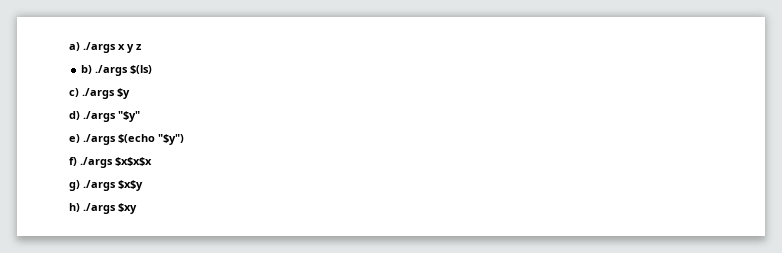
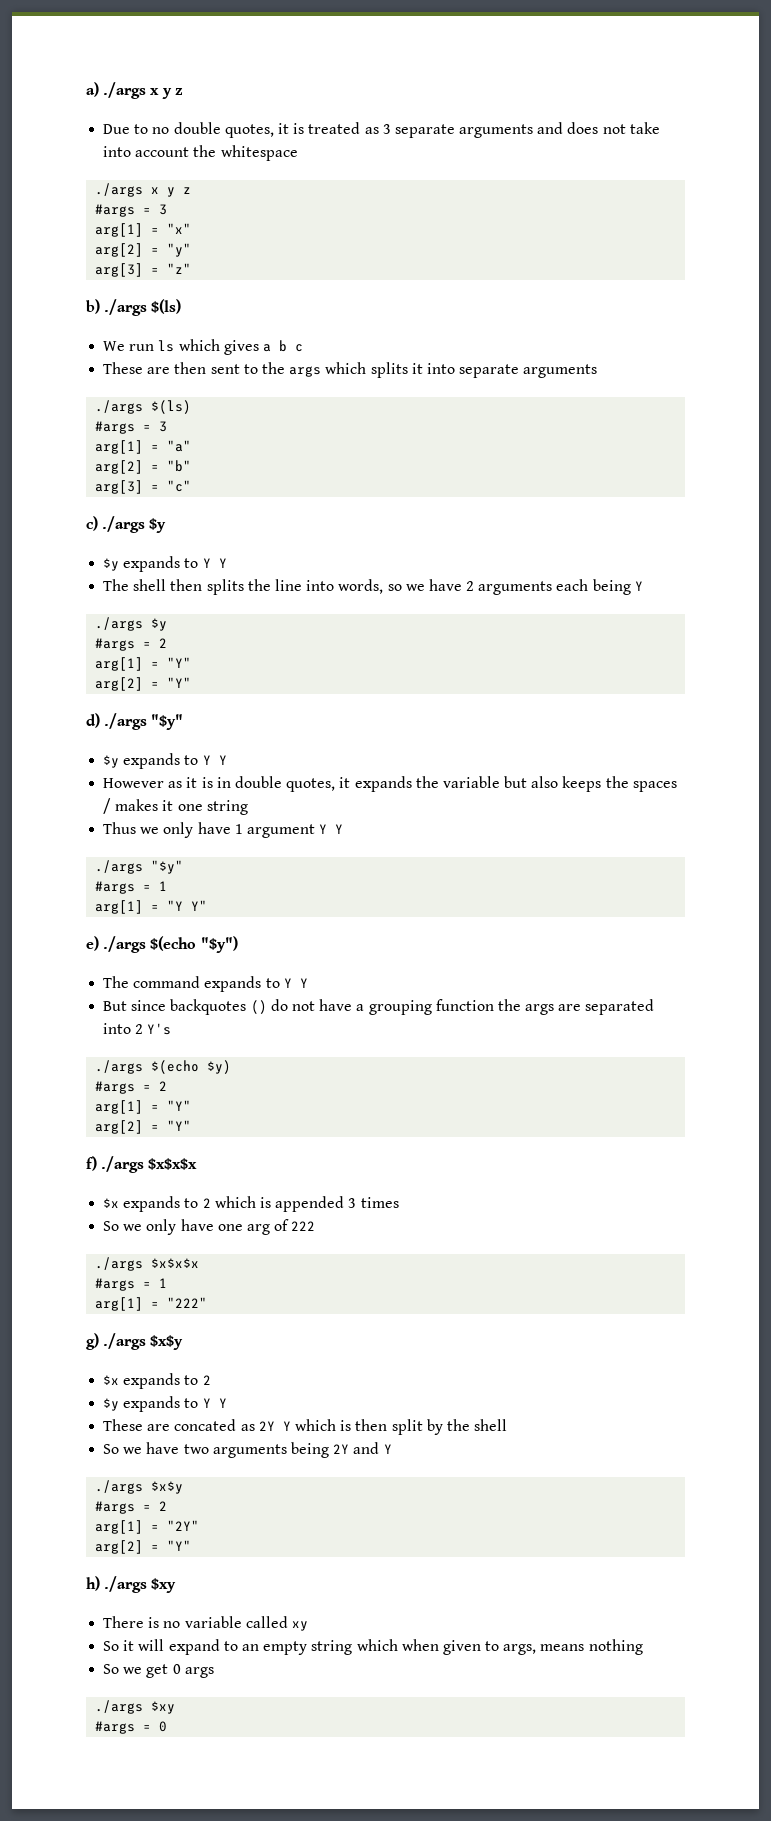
[81,65,153,76] [69,88,130,99] [69,111,140,122] [69,134,184,145] [69,157,152,168] [69,180,143,191] [69,203,137,214] b) ./args $(ls) // c) ./args $y // d) ./args "$y" // e) ./args $(echo "$y") // f) ./args $x$x$x // g) ./args $x$y // h) ./args $xy -> [103,122,660,138] [103,145,298,161] [95,183,192,197] [95,204,168,217] [95,223,192,237] [95,243,192,257] [95,263,192,277] [86,299,182,316] [103,339,303,355] [103,362,598,378] [95,400,192,414] [95,421,168,434] [95,440,192,454] [95,460,192,474] [95,480,192,494] [86,516,167,533] [103,556,227,572] [103,579,643,595] [95,617,168,631] [95,638,168,651] [95,657,192,671] [95,677,192,691] [86,713,184,730] [103,753,227,769] [103,776,677,792] [103,798,248,815] [103,822,344,838] [95,860,184,874] [95,881,168,894] [95,900,208,914] [86,936,238,953] [103,976,308,992] [103,999,655,1015] [103,1023,172,1035] [95,1060,232,1074] [95,1081,168,1094] [95,1100,192,1114] [95,1120,192,1134] [86,1156,198,1173] [103,1196,399,1212] [103,1219,316,1235] [95,1257,200,1271] [95,1278,168,1291] [95,1297,208,1311] [86,1333,184,1350] [103,1373,211,1389] [103,1396,227,1412] [103,1419,508,1435] [103,1442,392,1458] [95,1480,184,1494] [95,1501,168,1514] [95,1520,200,1534] [95,1540,192,1554] [86,1576,177,1593] [103,1616,308,1631] [103,1639,643,1655] [103,1664,214,1678] [95,1700,176,1714] [95,1721,168,1734] Due to no double quotes, it is treated as 3 separate arguments and does not take into account the whitespace // ./args x y z // #args = 3 // arg[1] = "x" // arg[2] = "y" // arg[3] = "z" // b) ./args $(ls) // We run ls which gives a b c // These are then sent to the args which splits it into separate arguments // ./args $(ls) // #args = 3 // arg[1] = "a" // arg[2] = "b" // arg[3] = "c" // c) ./args $y // $y expands to Y Y // The shell then splits the line into words, so we have 2 arguments each being Y // ./args $y // #args = 2 // arg[1] = "Y" // arg[2] = "Y" // d) ./args "$y" // $y expands to Y Y // However as it is in double quotes, it expands the variable but also keeps the spaces / makes it one string // Thus we only have 1 argument Y Y // ./args "$y" // #args = 1 // arg[1] = "Y Y" // e) ./args $(echo "$y") // The command expands to Y Y // But since backquotes () do not have a grouping function the args are separated into 2 Y's // ./args $(echo $y) // #args = 2 // arg[1] = "Y" // arg[2] = "Y" // f) ./args $x$x$x // $x expands to 2 which is appended 3 times // So we only have one arg of 222 // ./args $x$x$x // #args = 1 // arg[1] = "222" // g) ./args $x$y // $x expands to 2 // $y expands to Y Y // These are concated as 2Y Y which is then split by the shell // So we have two arguments being 2Y and Y // ./args $x$y // #args = 2 // arg[1] = "2Y" // arg[2] = "Y" // h) ./args $xy // There is no variable called xy // So it will expand to an empty string which when given to args, means nothing // So we get 0 args // ./args $xy // #args = 0

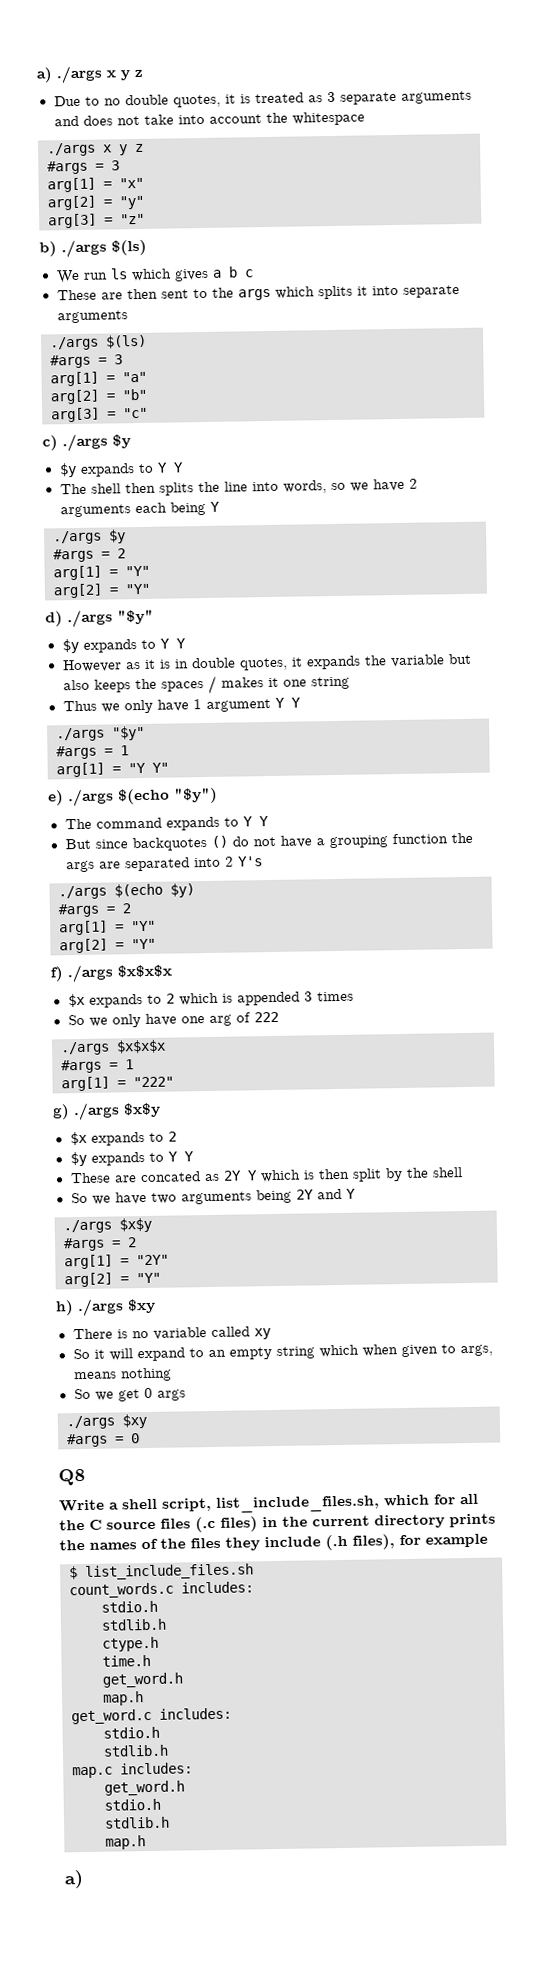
(168, 1726) none -> [58,1468,85,1486] [59,1493,479,1513] [59,1513,496,1533] [59,1533,488,1551] [69,1563,254,1580] [69,1581,254,1599] [101,1600,158,1613] [101,1618,167,1631] [102,1636,159,1652] [102,1654,151,1667] [102,1672,183,1688] [103,1691,144,1706] [71,1707,232,1725] [103,1726,160,1739] [103,1744,169,1757] [72,1762,193,1779] [104,1780,185,1796] [104,1798,161,1811] [104,1816,170,1829] [105,1835,146,1850] [64,1870,84,1889] // Q8 // Write a shell script, list_include_files.sh, which for all the C source files (.c files) in the current directory prints the names of the files they include (.h files), for example // $ list_include_files.sh // count_words.c includes: // stdio.h // stdlib.h // ctype.h // time.h // get_word.h // map.h // get_word.c includes: // stdio.h // stdlib.h // map.c includes: // get_word.h // stdio.h // stdlib.h // map.h // a)

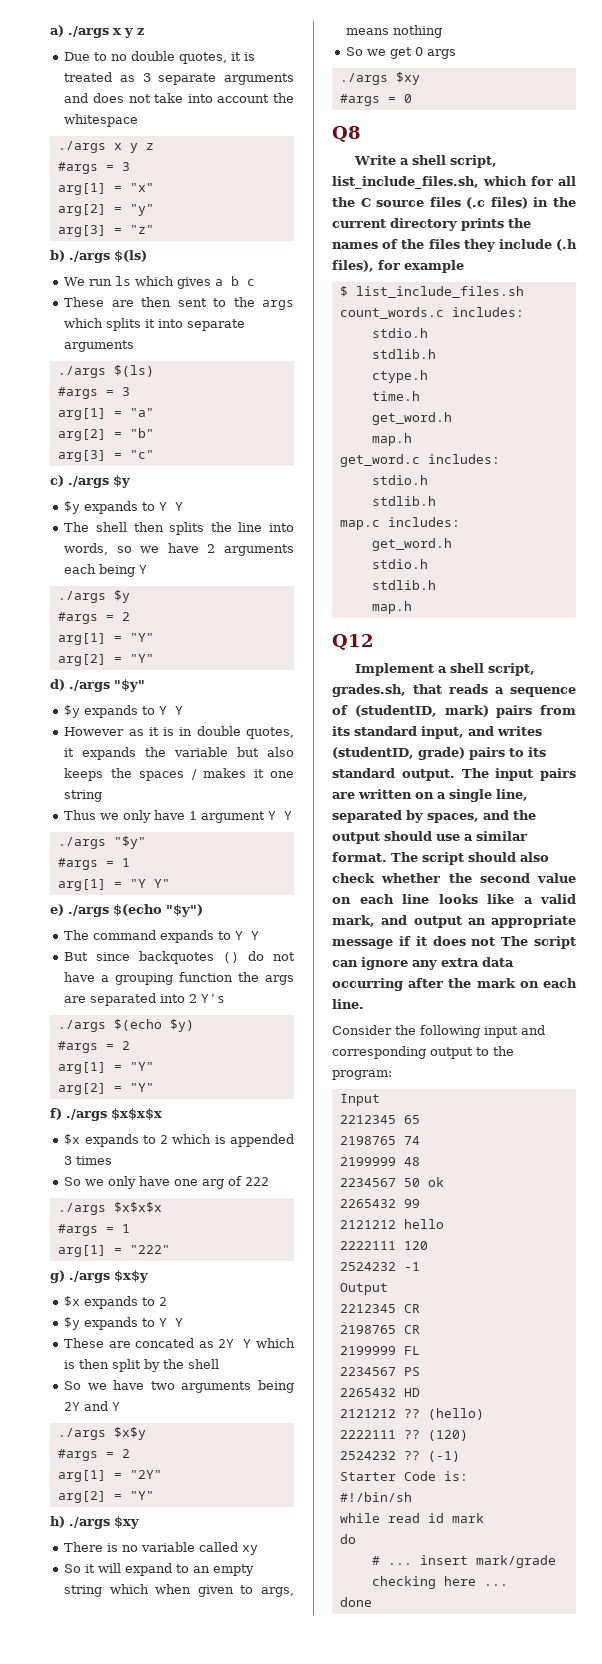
[64,1870,84,1889] a) -> [332,634,374,650] [354,663,535,676] [332,684,576,697] [332,705,576,718] [332,726,542,739] [332,747,546,760] [332,768,576,781] [332,789,528,802] [332,810,536,823] [332,831,527,844] [332,852,549,865] [332,873,576,883] [332,894,576,904] [332,915,576,928] [332,936,576,949] [332,957,514,970] [332,978,577,991] [332,999,364,1009] [332,1025,545,1038] [332,1046,514,1059] [332,1070,392,1080] [339,1094,380,1106] [339,1115,420,1124] [339,1136,420,1145] [339,1157,420,1166] [339,1177,444,1187] [339,1199,420,1208] [339,1219,444,1229] [339,1241,428,1250] [339,1262,420,1271] [339,1283,388,1295] [339,1304,420,1313] [339,1325,420,1334] [339,1346,420,1355] [339,1367,420,1376] [339,1388,420,1397] [339,1408,484,1420] [339,1430,468,1441] [339,1451,460,1462] [339,1471,468,1481] [339,1492,412,1502] [339,1513,484,1523] [339,1534,356,1544] [371,1555,556,1568] [371,1576,508,1589] [339,1597,372,1607] Q12 // Implement a shell script, grades.sh, that reads a sequence of (studentID, mark) pairs from its standard input, and writes (studentID, grade) pairs to its standard output. The input pairs are written on a single line, separated by spaces, and the output should use a similar format. The script should also check whether the second value on each line looks like a valid mark, and output an appropriate message if it does not The script can ignore any extra data occurring after the mark on each line. // Consider the following input and corresponding output to the program: // Input // 2212345 65 // 2198765 74 // 2199999 48 // 2234567 50 ok // 2265432 99 // 2121212 hello // 2222111 120 // 2524232 -1 // Output // 2212345 CR // 2198765 CR // 2199999 FL // 2234567 PS // 2265432 HD // 2121212 ?? (hello) // 2222111 ?? (120) // 2524232 ?? (-1) // Starter Code is: // #!/bin/sh // while read id mark // do // # ... insert mark/grade checking here ... // done

